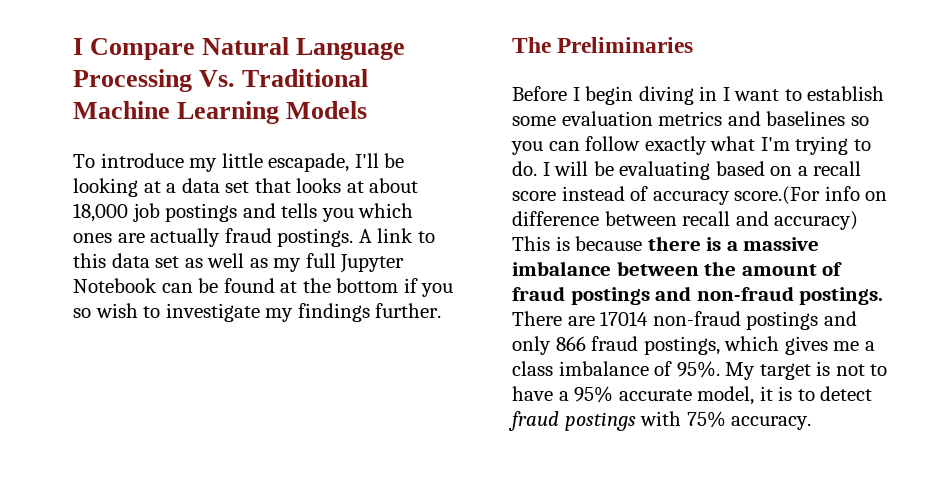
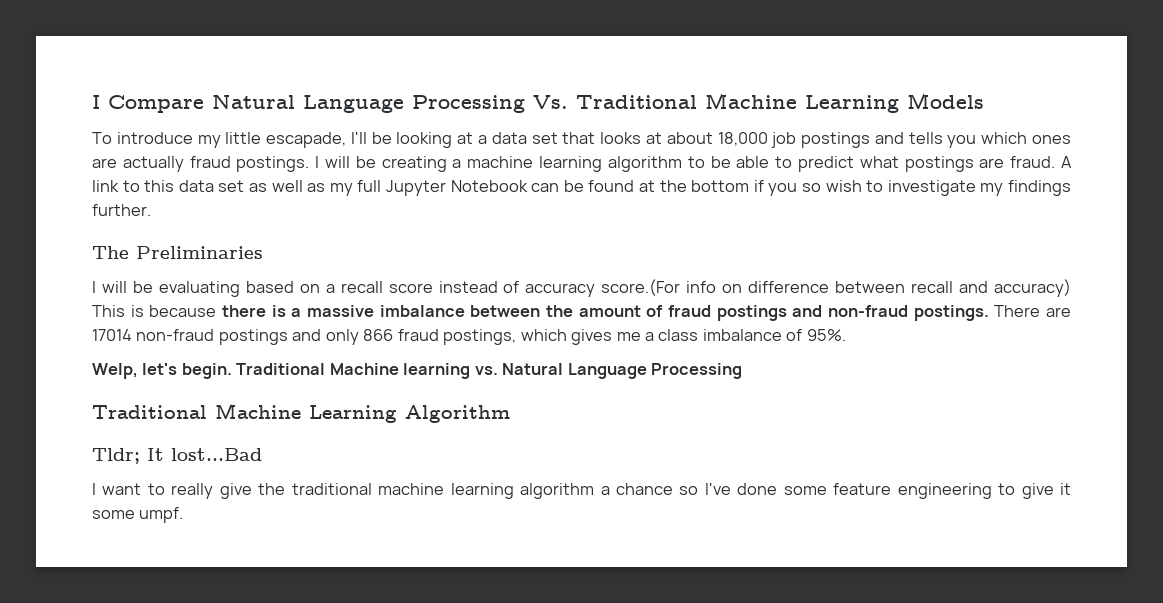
(354, 237) none -> [315,156,1056,172] I will be creating a machine learning algorithm to be able to predict what postings are fraud.
[512,86,885,105] [512,111,869,126] [511,136,871,155] [512,161,537,176] Before I begin diving in I want to establish some evaluation metrics and baselines so you can follow exactly what I'm trying to do. -> (263, 252) none
[725,361,888,380] [512,386,873,405] [508,411,812,431] My target is not to have a 95% accurate model, it is to detect fraud postings with 75% accuracy. -> [92,363,743,379] [92,403,510,423] [92,448,262,464] [92,483,1072,499] [92,507,184,523] // Welp, let's begin. Traditional Machine learning vs. Natural Language Processing // Traditional Machine Learning Algorithm // Tldr; It lost...Bad // I want to really give the traditional machine learning algorithm a chance so I've done some feature engineering to give it some umpf.

